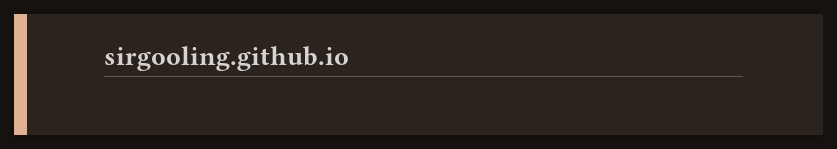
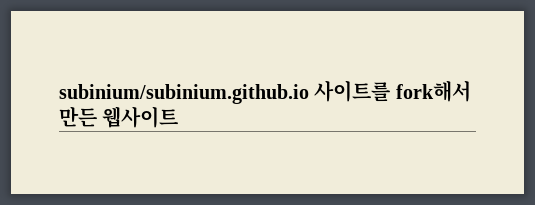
[104,46,349,71] sirgooling.github.io -> [59,80,471,104] [59,106,179,128] subinium/subinium.github.io 사이트를 fork해서 만든 웹사이트

